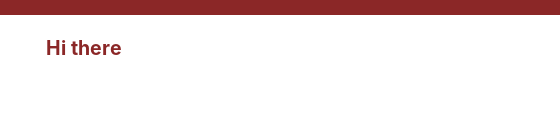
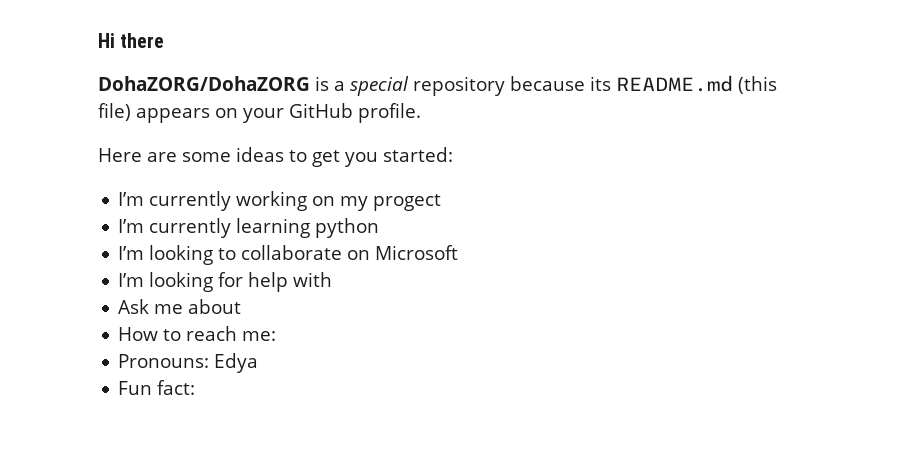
(123, 47) none -> [98,75,777,96] [98,103,421,123] [98,147,453,167] [118,191,442,211] [118,218,380,238] [118,245,459,265] [118,272,333,292] [118,299,242,314] [118,326,277,341] [118,353,259,373] [118,380,196,395] // DohaZORG/DohaZORG is a special repository because its README.md (this file) appears on your GitHub profile. // Here are some ideas to get you started: // I’m currently working on my progect // I’m currently learning python // I’m looking to collaborate on Microsoft // I’m looking for help with // Ask me about // How to reach me: // Pronouns: Edya // Fun fact:

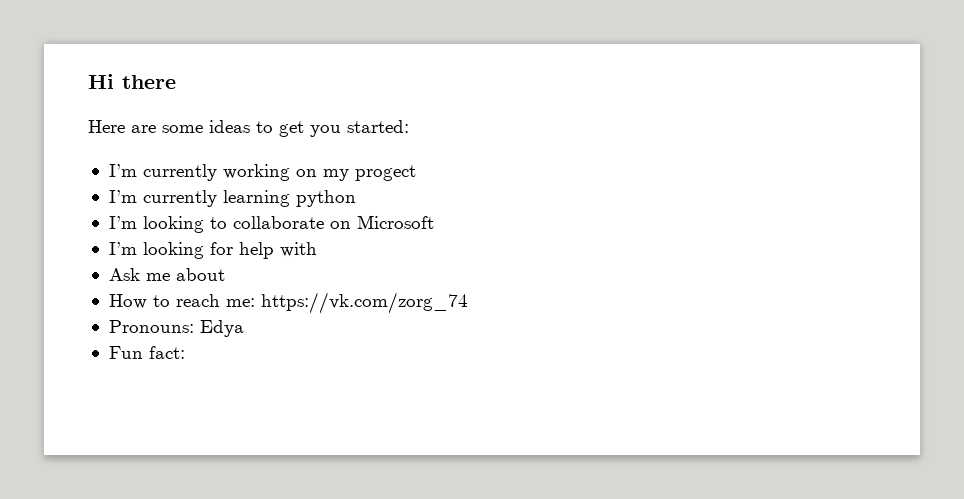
[98,75,777,96] [98,103,421,123] // DohaZORG/DohaZORG is a special repository because its README.md (this file) appears on your GitHub profile. -> (176, 82) none
(277, 336) none -> [260,292,468,314] https://vk.com/zorg_74

